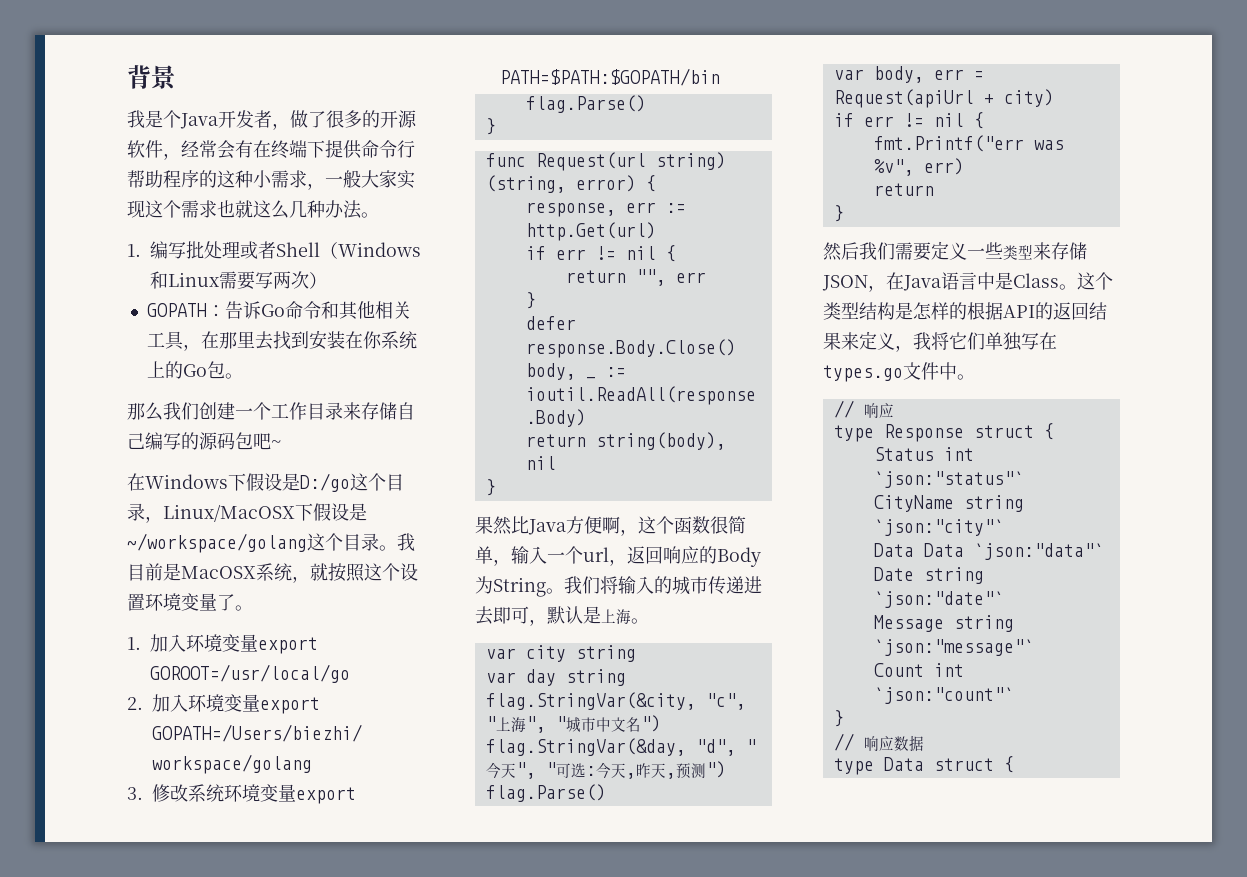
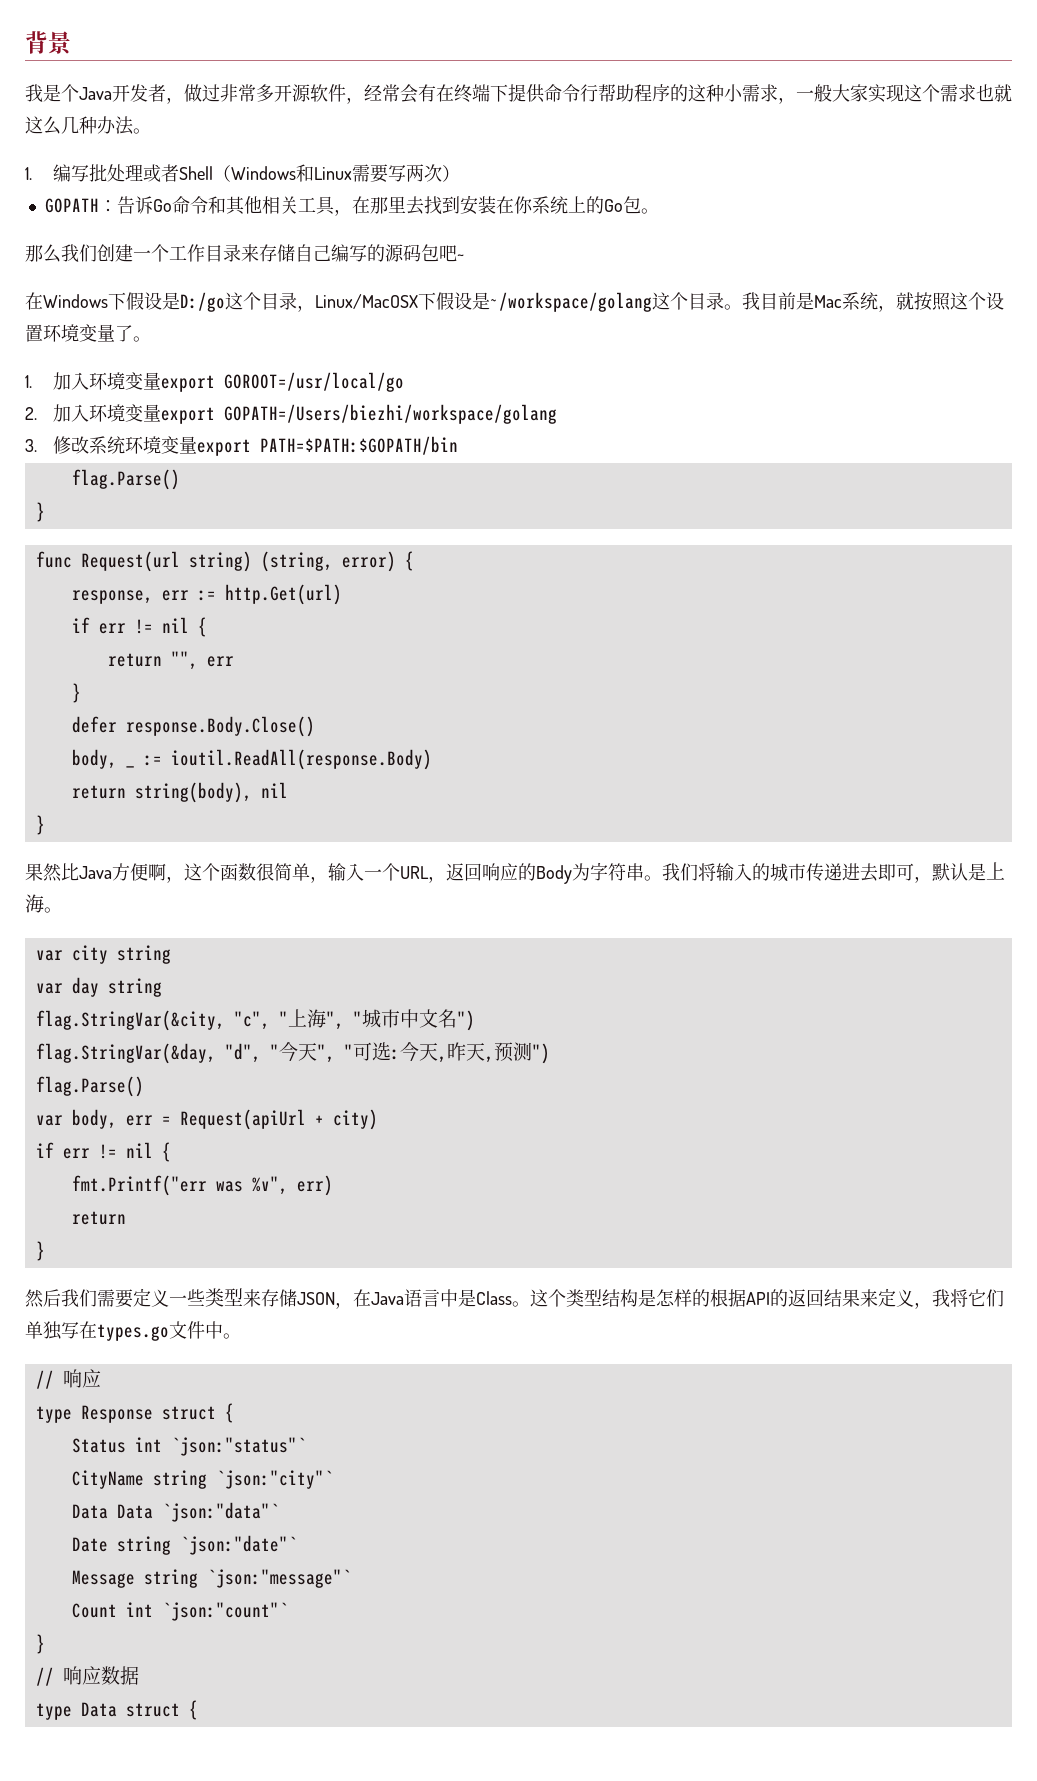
[308,110,380,128] 了很多的 -> [202,84,274,102] 过非常多
[181,566,256,579] MacOSX -> [814,295,842,308] Mac
[583,547,609,562] url -> [400,866,429,879] URL
[493,577,546,597] String -> [590,862,644,881] 字符串

